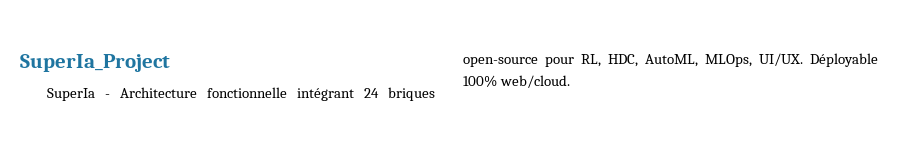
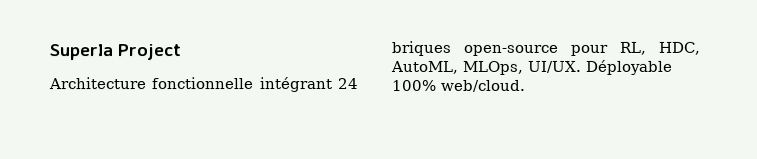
[20,54,170,72] [46,88,110,101] SuperIa_Project // SuperIa - -> [49,44,181,61] SuperIa Project //

